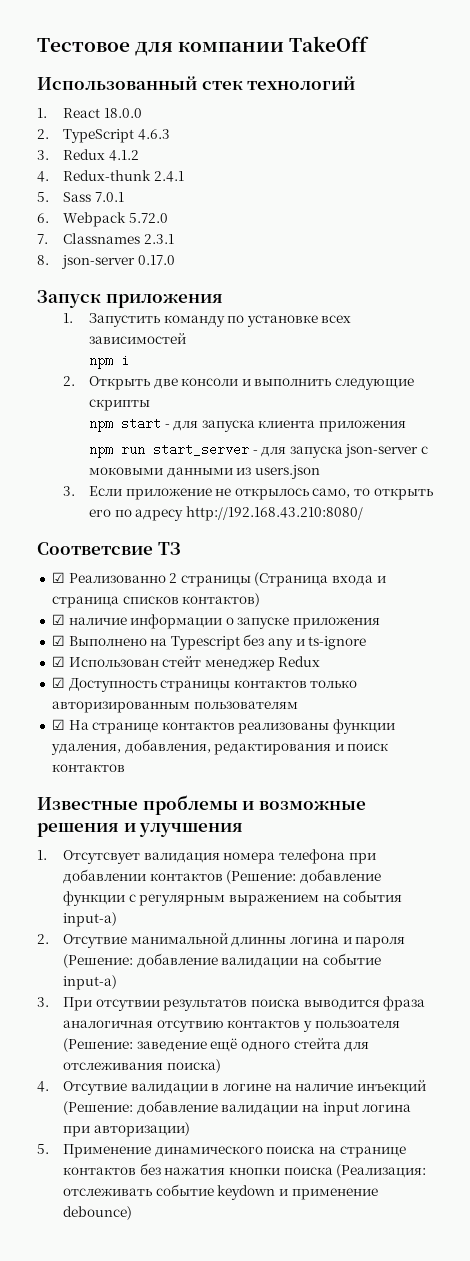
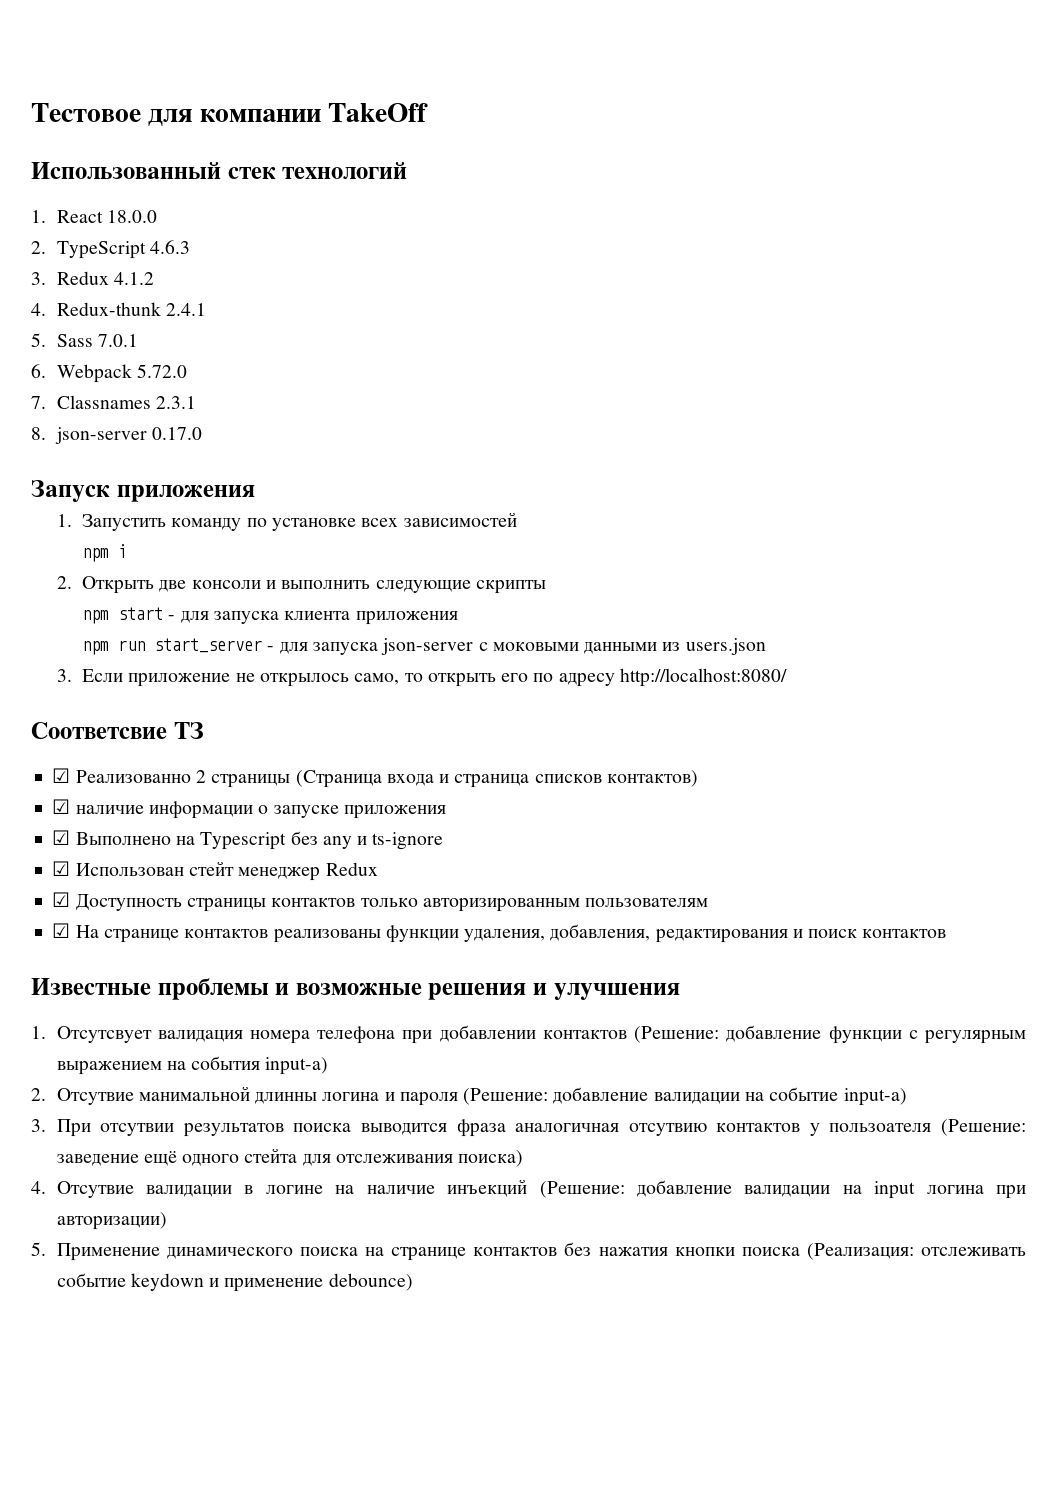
[185,506,363,521] http://192.168.43.210:8080/ -> [619,668,787,687] http://localhost:8080/

